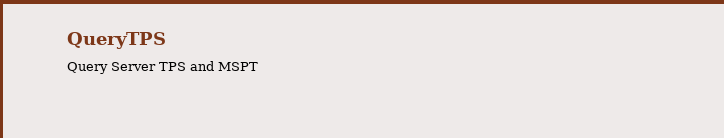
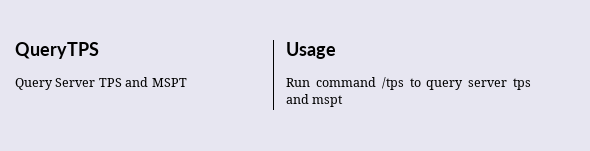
(258, 66) none -> [286,42,336,59] [286,77,531,90] [286,94,344,107] // Usage // Run command /tps to query server tps and mspt

